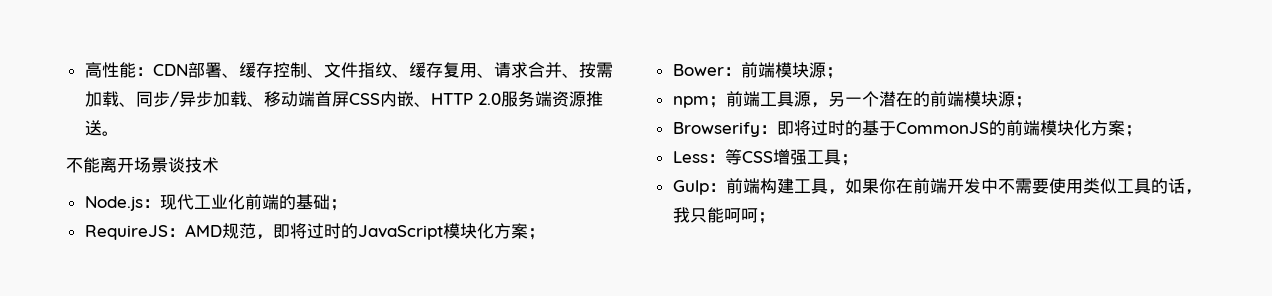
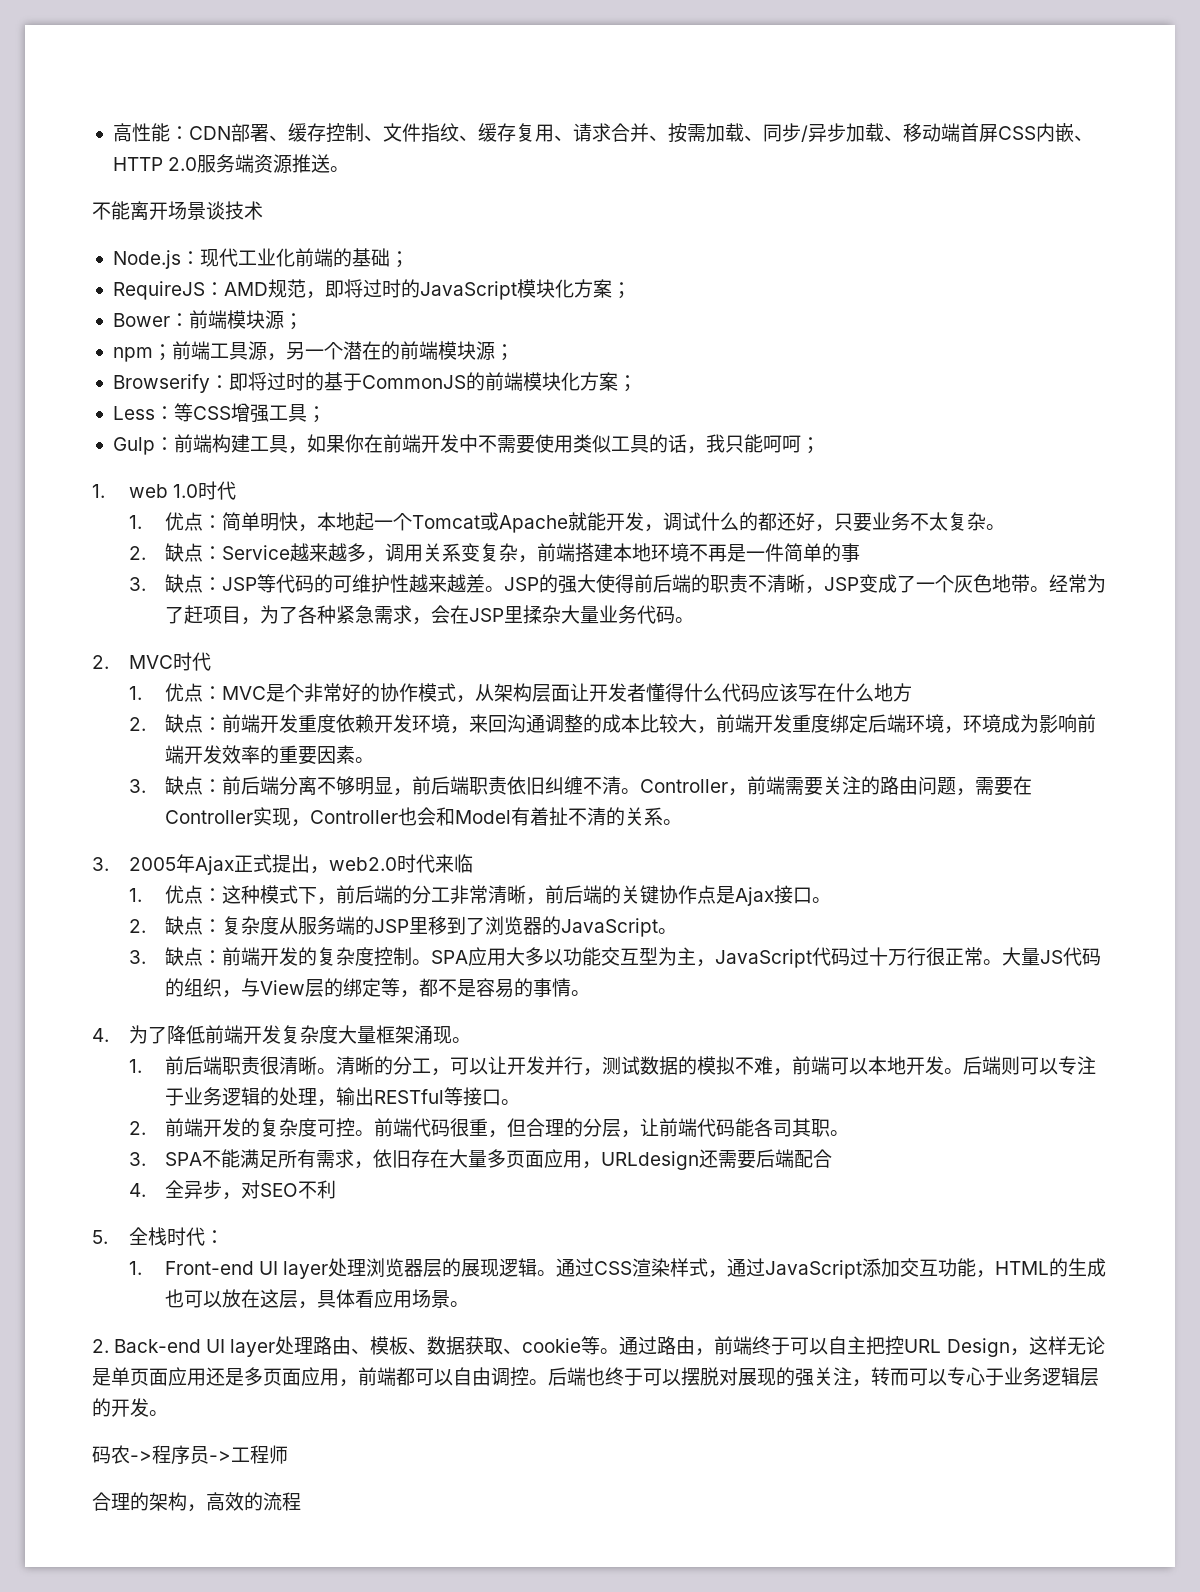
(775, 218) none -> [92,481,236,500] [128,512,1006,533] [128,543,861,563] [128,574,1107,594] [165,605,695,625] [92,652,211,671] [128,683,913,703] [128,714,1097,734] [165,745,375,765] [128,776,1033,796] [165,807,683,827] [92,854,473,875] [128,885,832,906] [128,916,678,937] [128,947,1102,968] [165,978,591,998] [92,1025,471,1044] [128,1056,1097,1076] [165,1087,521,1107] [128,1118,850,1138] [128,1149,833,1170] [128,1180,337,1200] [92,1227,224,1246] [128,1258,1107,1279] [165,1289,470,1309] [92,1336,1105,1357] [92,1367,1099,1387] [92,1398,168,1417] [92,1445,288,1465] [92,1492,301,1512] // 1. web 1.0时代 // 1.优点：简单明快，本地起一个Tomcat或Apache就能开发，调试什么的都还好，只要业务不太复杂。 // 2.缺点：Service越来越多，调用关系变复杂，前端搭建本地环境不再是一件简单的事 // 3.缺点：JSP等代码的可维护性越来越差。JSP的强大使得前后端的职责不清晰，JSP变成了一个灰色地带。经常为了赶项目，为了各种紧急需求，会在JSP里揉杂大量业务代码。 // 2. MVC时代 // 1.优点：MVC是个非常好的协作模式，从架构层面让开发者懂得什么代码应该写在什么地方 // 2.缺点：前端开发重度依赖开发环境，来回沟通调整的成本比较大，前端开发重度绑定后端环境，环境成为影响前端开发效率的重要因素。 // 3.缺点：前后端分离不够明显，前后端职责依旧纠缠不清。Controller，前端需要关注的路由问题，需要在Controller实现，Controller也会和Model有着扯不清的关系。 // 3. 2005年Ajax正式提出，web2.0时代来临 // 1.优点：这种模式下，前后端的分工非常清晰，前后端的关键协作点是Ajax接口。 // 2.缺点：复杂度从服务端的JSP里移到了浏览器的JavaScript。 // 3.缺点：前端开发的复杂度控制。SPA应用大多以功能交互型为主，JavaScript代码过十万行很正常。大量JS代码的组织，与View层的绑定等，都不是容易的事情。 // 4.为了降低前端开发复杂度大量框架涌现。 // 1.前后端职责很清晰。清晰的分工，可以让开发并行，测试数据的模拟不难，前端可以本地开发。后端则可以专注于业务逻辑的处理，输出RESTful等接口。 // 2.前端开发的复杂度可控。前端代码很重，但合理的分层，让前端代码能各司其职。 // 3. SPA不能满足所有需求，依旧存在大量多页面应用，URLdesign还需要后端配合 // 4.全异步，对SEO不利 // 5.全栈时代： // 1. Front-end UI layer处理浏览器层的展现逻辑。通过CSS渲染样式，通过JavaScript添加交互功能，HTML的生成也可以放在这层，具体看应用场景。 // 2. Back-end UI layer处理路由、模板、数据获取、cookie等。通过路由，前端终于可以自主把控URL Design，这样无论是单页面应用还是多页面应用，前端都可以自由调控。后端也终于可以摆脱对展现的强关注，转而可以专心于业务逻辑层的开发。 // 码农->程序员->工程师 // 合理的架构，高效的流程

